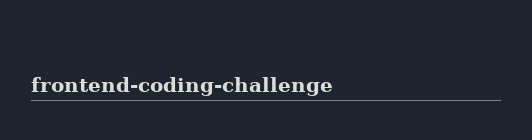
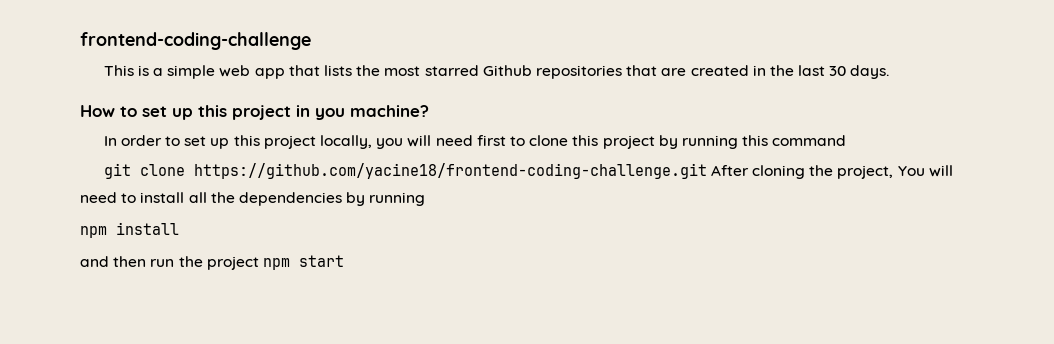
(333, 86) none -> [103,65,890,79] [80,105,429,120] [103,135,847,149] [103,163,953,179] [80,192,426,206] [80,222,179,238] [80,255,344,270] // This is a simple web app that lists the most starred Github repositories that are created in the last 30 days. // How to set up this project in you machine? // In order to set up this project locally, you will need first to clone this project by running this command // git clone https://github.com/yacine18/frontend-coding-challenge.git After cloning the project, You will need to install all the dependencies by running // npm install // and then run the project npm start

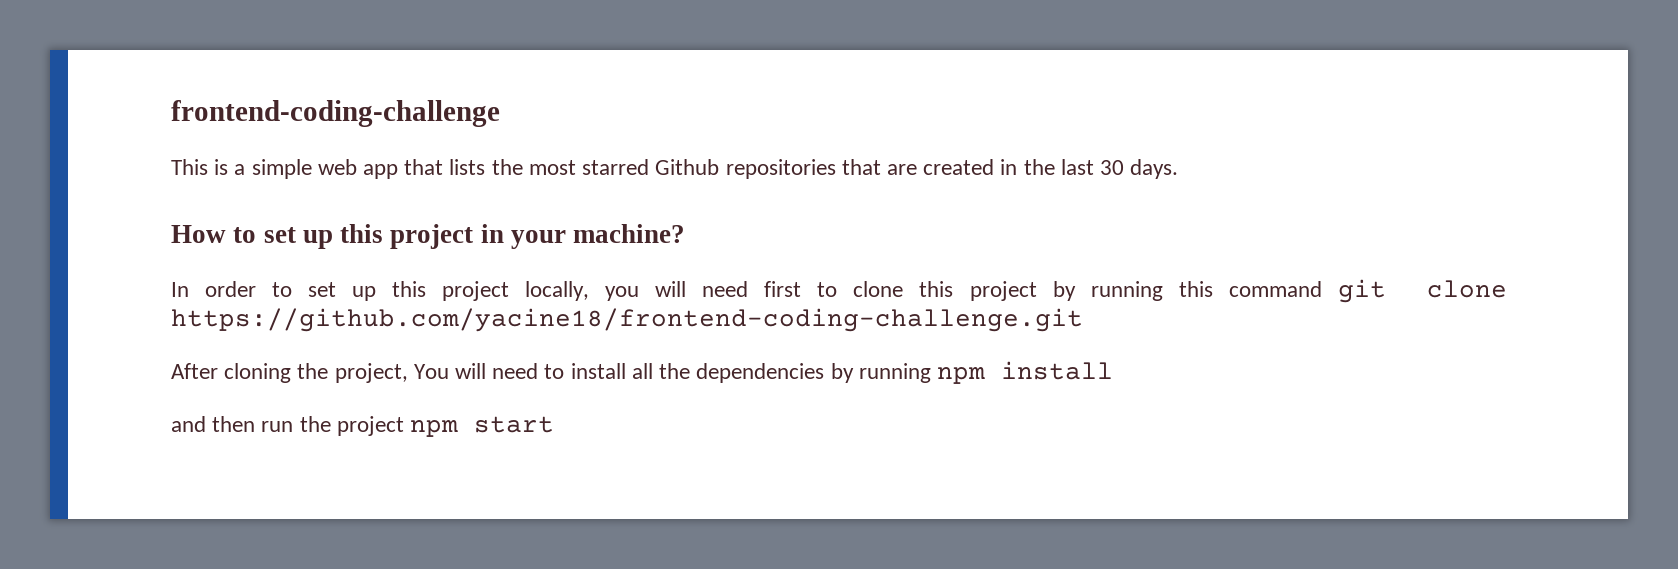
[315,108,345,120] you -> [511,230,567,249] your
(847, 140) // -> (1322, 289) none
(707, 171) none -> (1083, 320) //
(426, 199) // -> (931, 373) none

